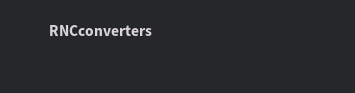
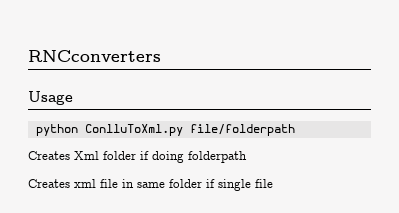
(152, 30) none -> [28,91,73,105] [35,124,295,136] [28,151,247,163] [28,179,273,191] // Usage // python ConlluToXml.py file/folderpath // Creates Xml folder if doing folderpath // Creates xml file in same folder if single file

